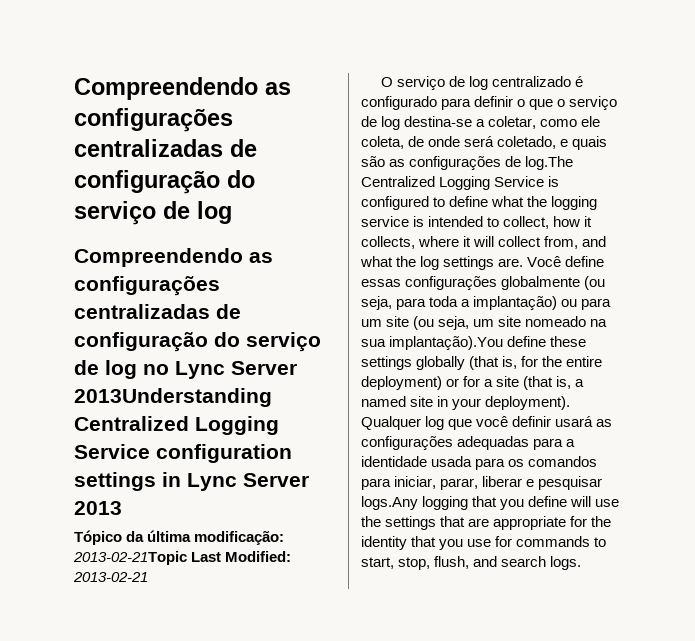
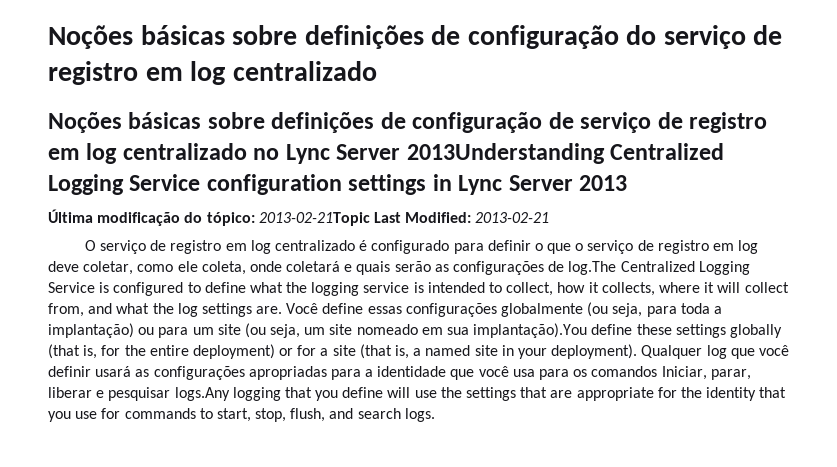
[74,77,291,100] [74,108,233,132] [74,139,257,157] [74,170,255,194] [74,201,232,225] [74,248,273,267] [74,276,220,296] [74,304,241,319] [74,332,321,352] [74,360,137,379] Compreendendo as configurações centralizadas de configuração do serviço de log // Compreendendo as configurações centralizadas de configuração do serviço de log -> [48,25,783,49] [48,61,377,85] [48,112,768,133] [48,143,247,164] Noções básicas sobre definições de configuração do serviço de registro em log centralizado // Noções básicas sobre definições de configuração de serviço de registro em log centralizado
[74,530,285,545] Tópico da última modificação: -> [48,209,255,226] Última modificação do tópico:
(466, 81) none -> [170,240,247,254] registro em
[381,116,601,130] [361,136,557,149] log destina-se a coletar, como ele coleta, de onde será coletado, -> [657,240,759,254] [48,261,341,275] registro em log deve coletar, como ele coleta, onde coletará
[361,156,385,167] são -> [394,261,431,272] serão
[590,319,608,327] na -> [421,327,443,335] em
[457,436,530,450] adequadas -> [248,366,327,380] apropriadas
[431,456,473,467] usada -> [450,366,535,380] que você usa
[361,476,437,490] para iniciar, -> [661,366,707,380] Iniciar,

